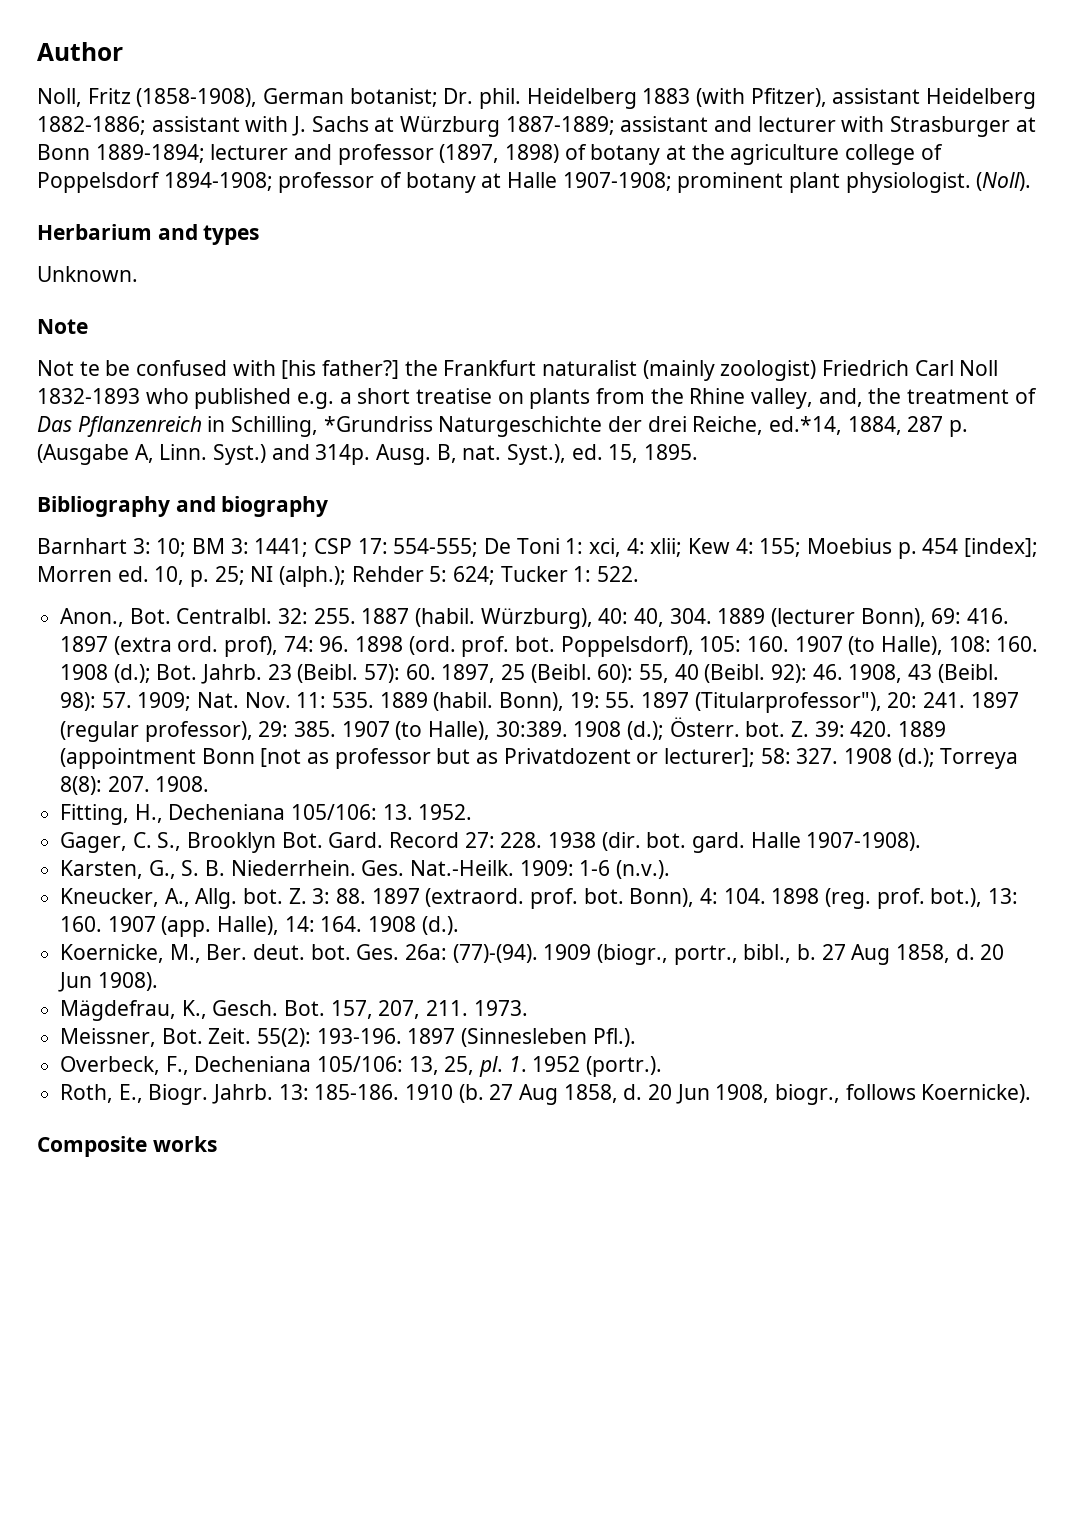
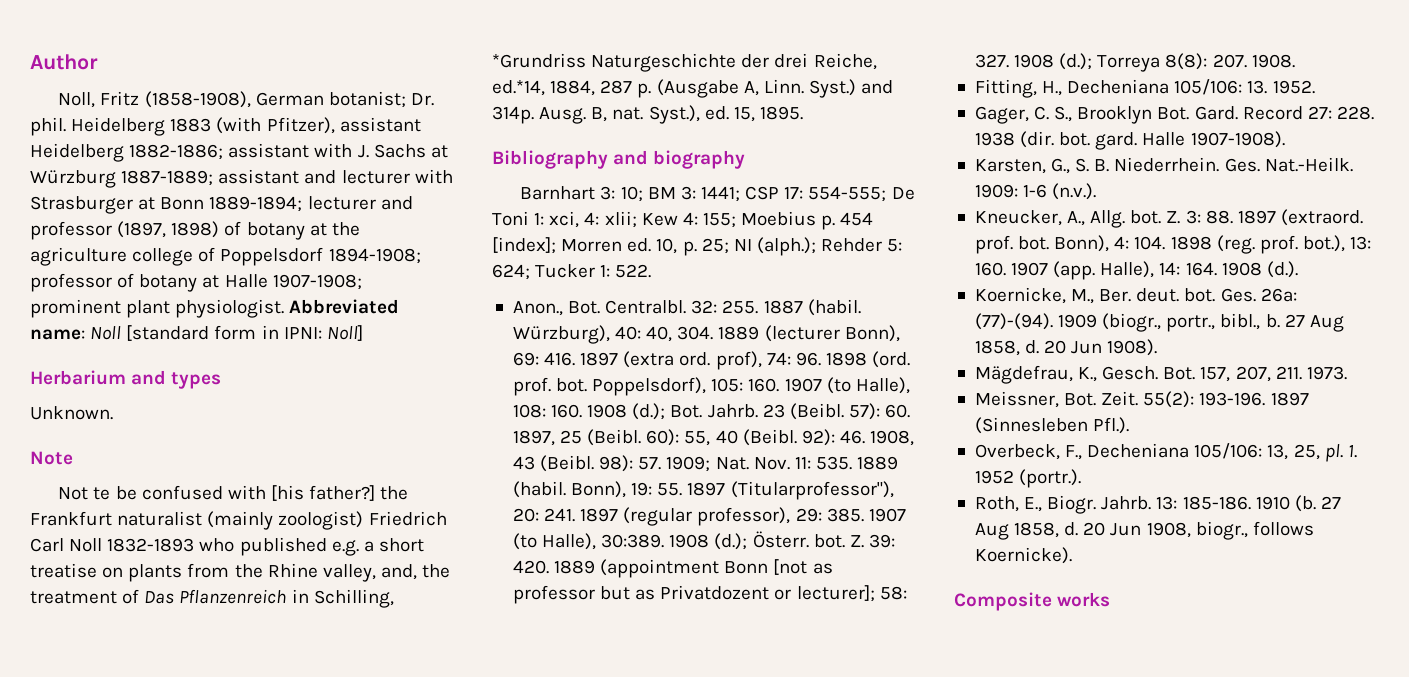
[976,172,1032,191] (Noll). -> [289,299,400,314] [30,325,363,341] Abbreviated name: Noll [standard form in IPNI: Noll]

